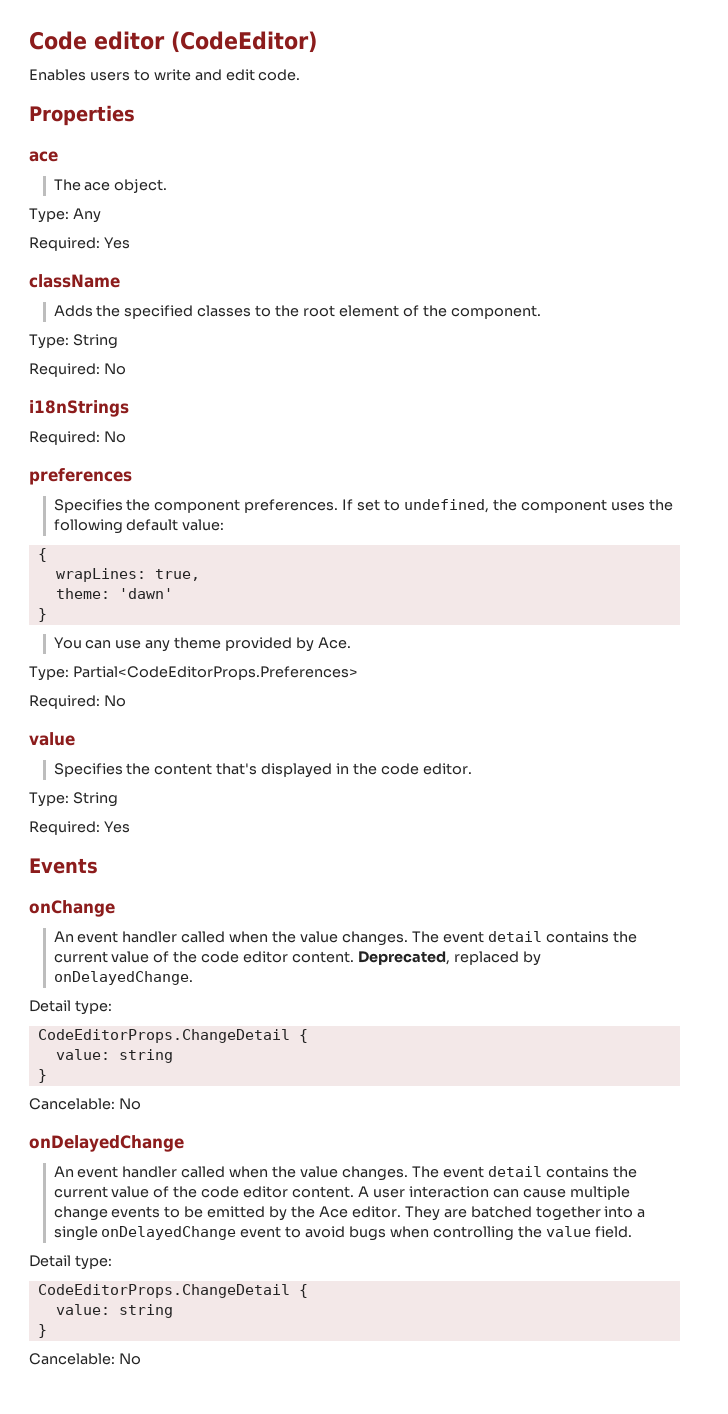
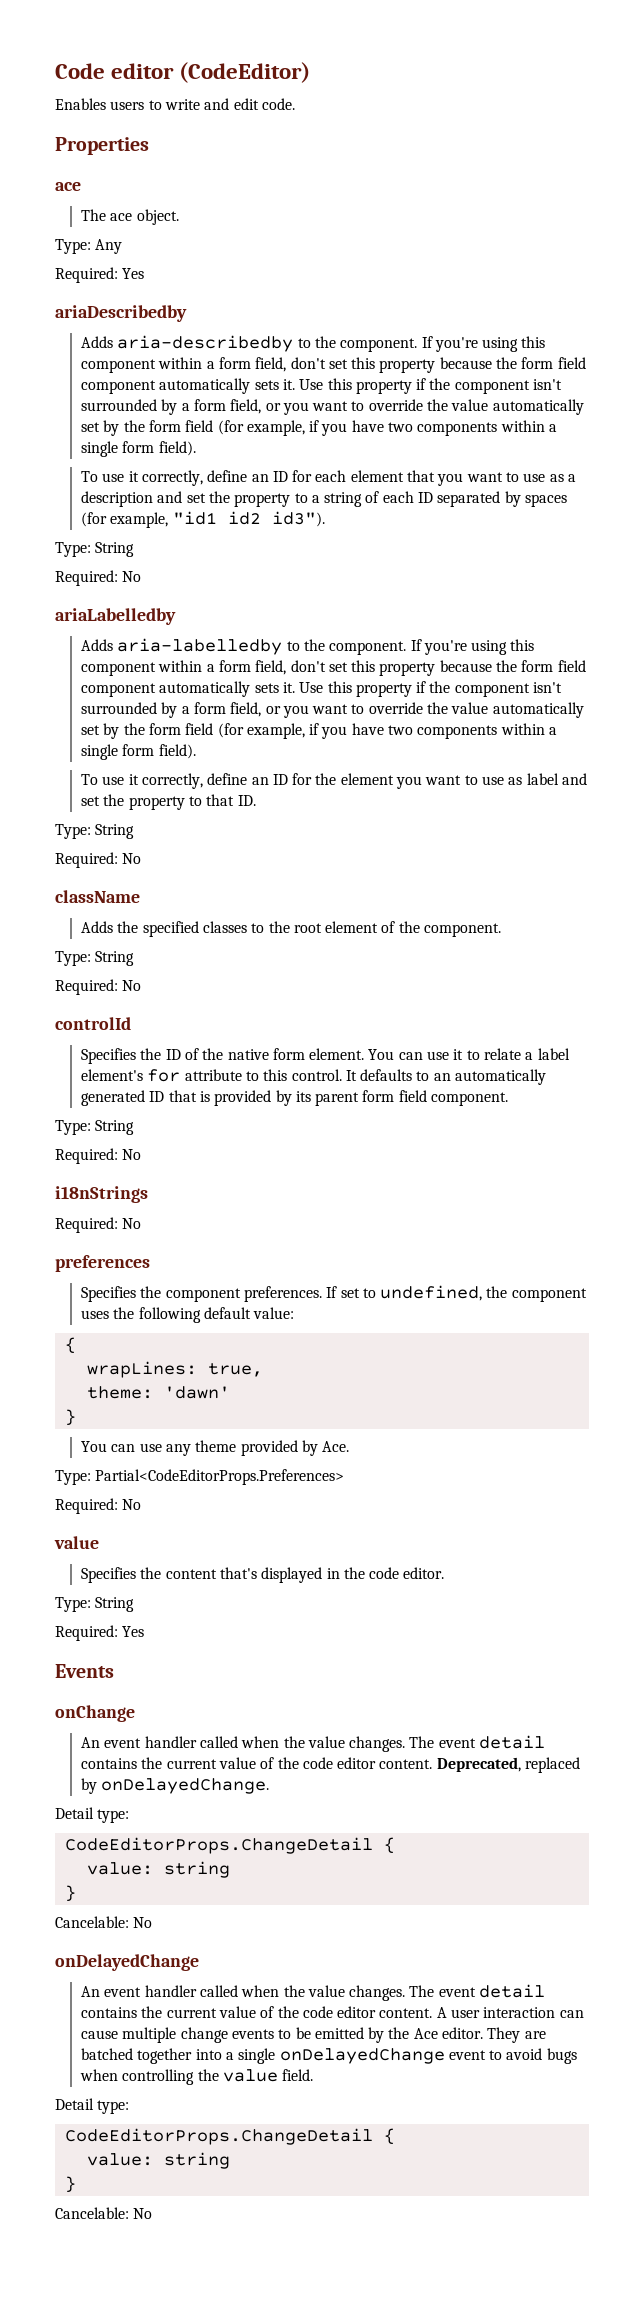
(130, 243) none -> [55,305,187,322] [80,335,546,352] [80,357,586,373] [80,378,563,394] [80,399,584,415] [80,420,558,436] [80,441,196,457] [80,470,577,486] [80,491,568,507] [80,511,325,528] [55,542,135,557] [55,570,142,586] [55,608,176,625] [80,638,535,655] [80,660,586,676] [80,681,563,697] [80,702,584,718] [80,723,558,739] [80,744,196,760] [80,773,588,789] [80,794,256,810] [55,824,135,839] [55,852,142,868] // ariaDescribedby // Adds aria-describedby to the component. If you're using this component within a form field, don't set this property because the form field component automatically sets it. Use this property if the component isn't surrounded by a form field, or you want to override the value automatically set by the form field (for example, if you have two components within a single form field). // To use it correctly, define an ID for each element that you want to use as a description and set the property to a string of each ID separated by spaces (for example, "id1 id2 id3"). // Type: String // Required: No // ariaLabelledby // Adds aria-labelledby to the component. If you're using this component within a form field, don't set this property because the form field component automatically sets it. Use this property if the component isn't surrounded by a form field, or you want to override the value automatically set by the form field (for example, if you have two components within a single form field). // To use it correctly, define an ID for the element you want to use as label and set the property to that ID. // Type: String // Required: No
(126, 369) none -> [55,1017,131,1030] [80,1048,570,1064] [80,1069,547,1085] [80,1090,509,1106] [55,1120,135,1135] [55,1148,142,1164] // controlId // Specifies the ID of the native form element. You can use it to relate a label element's for attribute to this control. It defaults to an automatically generated ID that is provided by its parent form field component. // Type: String // Required: No

